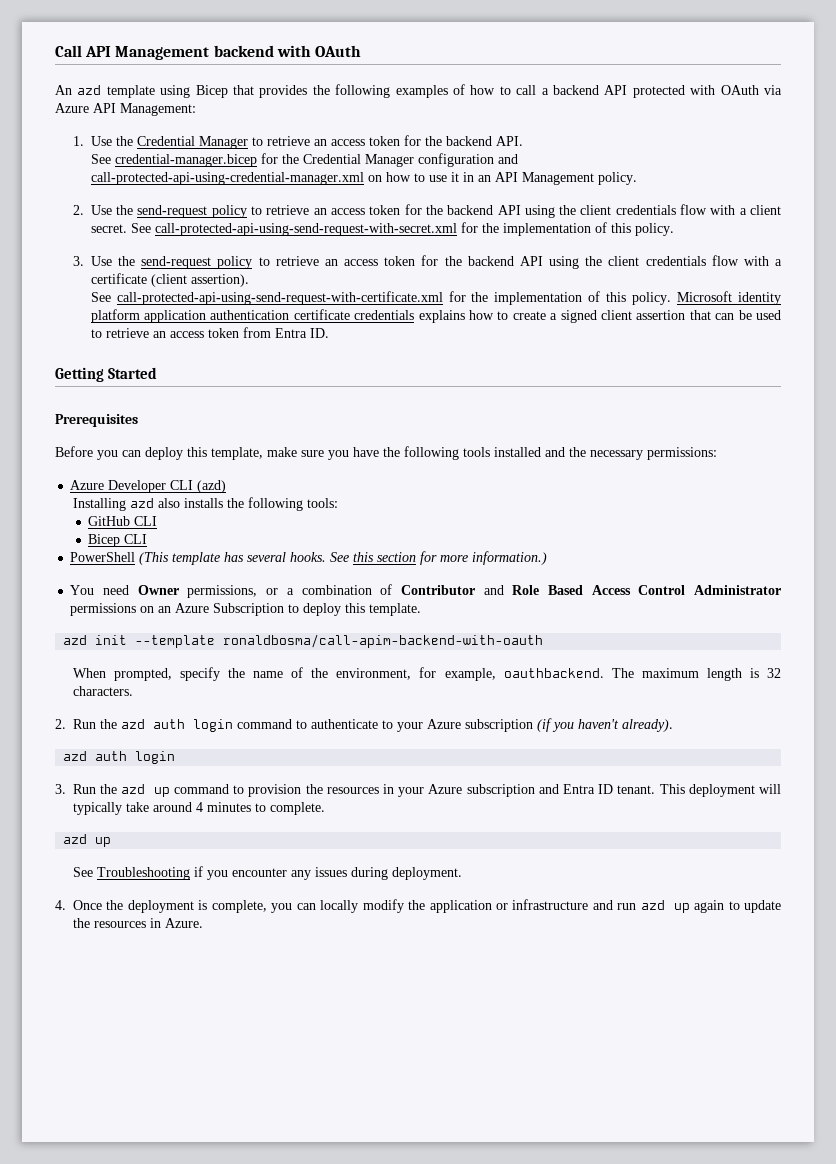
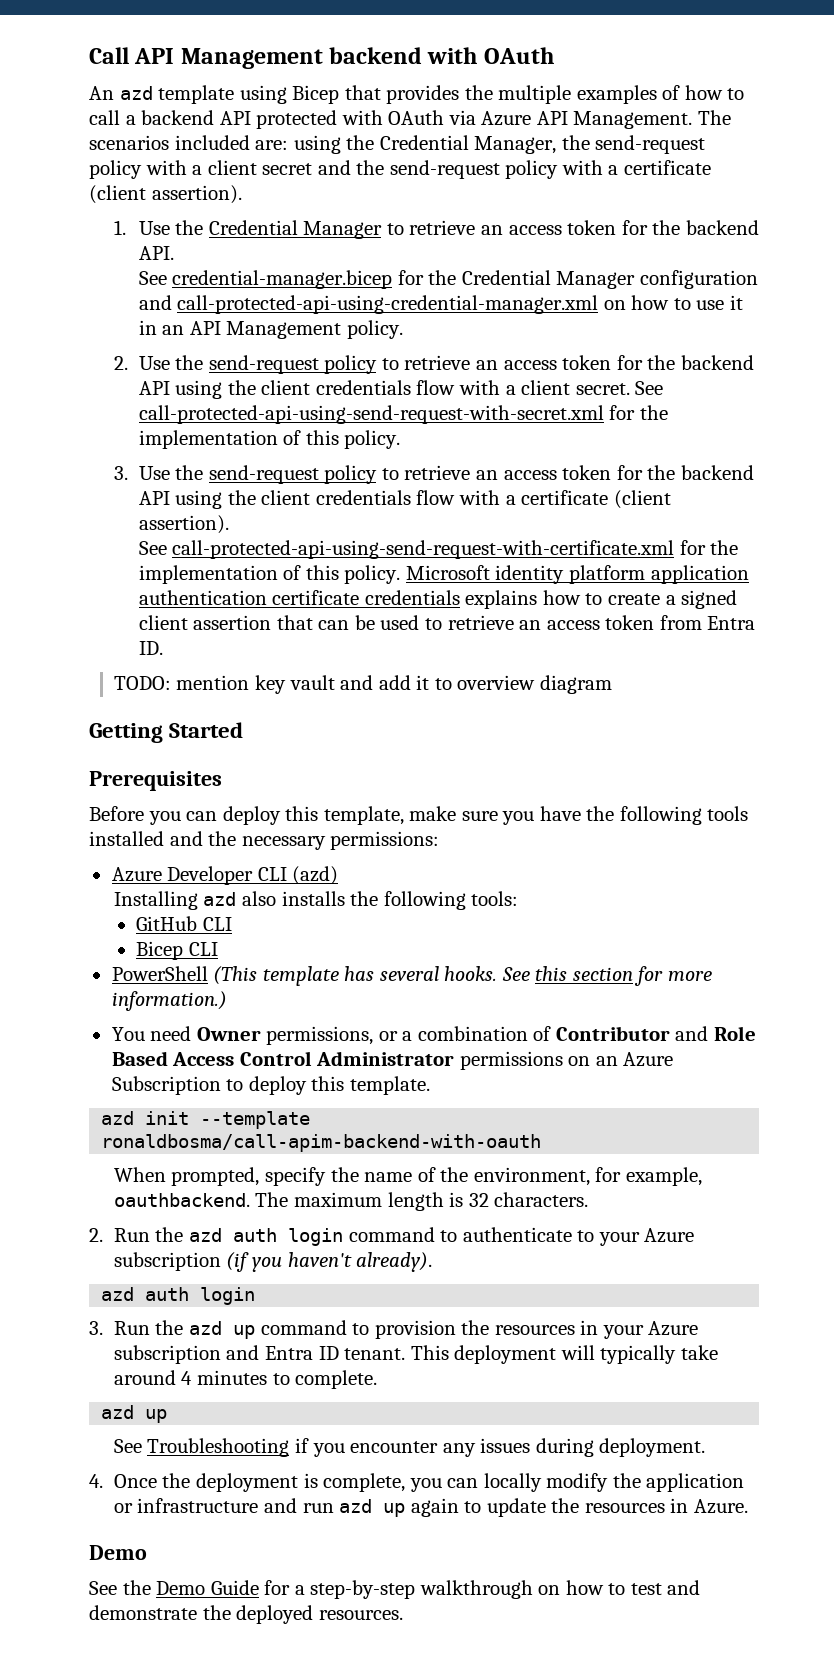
[335,84,391,98] following -> [498,85,572,104] multiple
[120,103,196,116] Management: -> [573,110,731,129] [89,135,706,154] [89,160,711,179] [89,185,242,204] Management. The scenarios included are: using the Credential Manager, the send-request policy with a client secret and the send-request policy with a certificate (client assertion).
(329, 333) none -> [113,675,612,694] // TODO: mention key vault and add it to overview diagram
(203, 923) none -> [89,1545,147,1560] [89,1580,701,1599] [89,1605,403,1624] // Demo // See the Demo Guide for a step-by-step walkthrough on how to test and demonstrate the deployed resources.

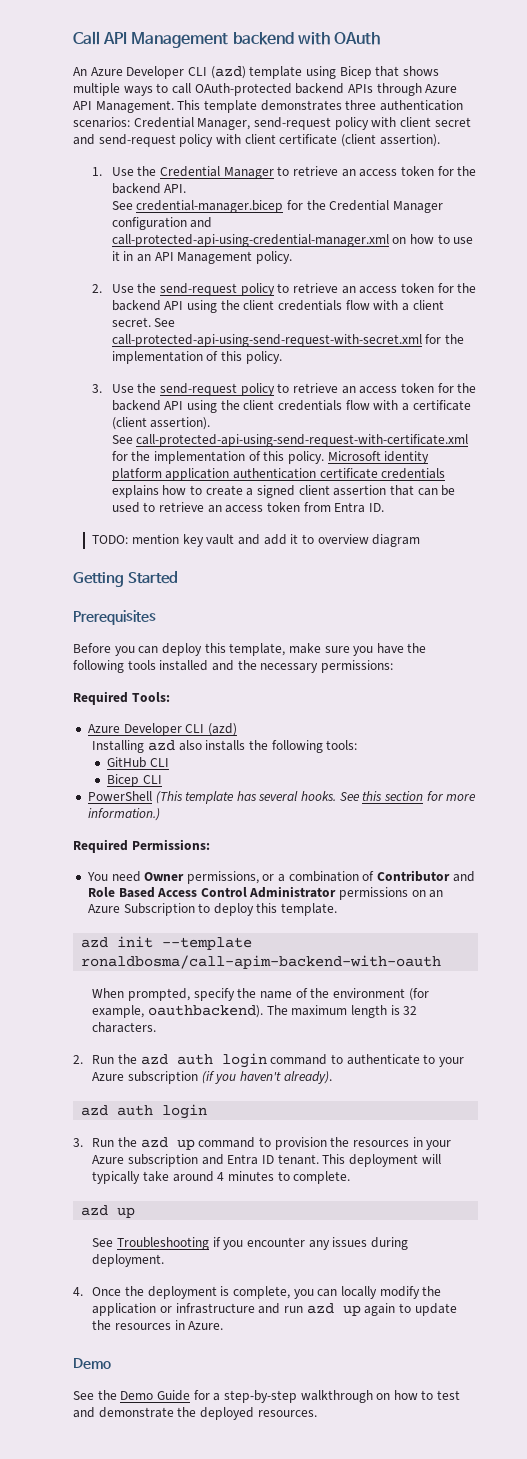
[119,85,745,104] [89,110,731,129] [89,135,375,154] azd template using Bicep that provides the multiple examples of how to call a backend API protected with OAuth via Azure API Management. The scenarios included are: using the -> [90,66,439,79] [73,83,458,96] [73,100,463,113] [73,117,130,128] Azure Developer CLI (azd) template using Bicep that shows multiple ways to call OAuth-protected backend APIs through Azure API Management. This template demonstrates three authentication scenarios:
[561,135,706,154] [89,160,203,179] the send-request policy with a -> [253,117,397,130] send-request policy with
[356,160,619,179] the send-request policy with a -> [98,134,276,147] send-request policy with client
(440, 840) none -> [73,691,170,705] // Required Tools:
(227, 1001) none -> [73,839,210,853] // Required Permissions:
[473,1167,702,1186] [113,1193,250,1207] environment, for example, oauthbackend. -> [332,988,429,1001] [92,1005,264,1018] environment (for example, oauthbackend).

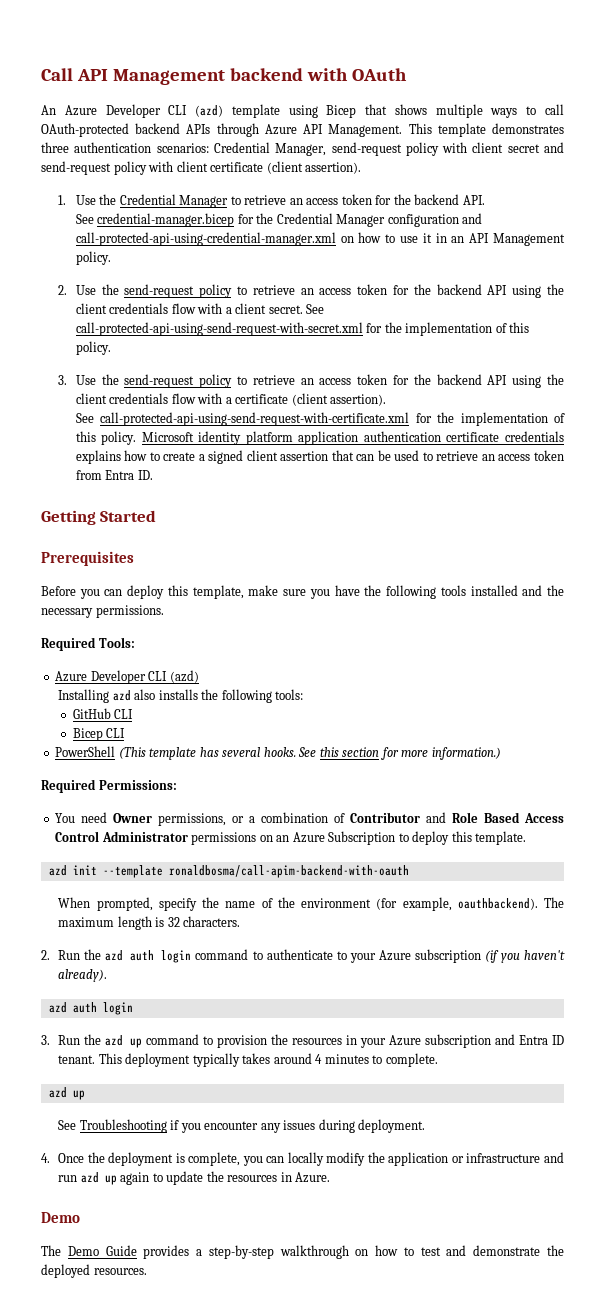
[92,534,421,547] // TODO: mention key vault and add it to overview diagram -> (153, 475) none
[320,660,393,673] permissions: -> [95,605,164,618] permissions.
[421,1154,441,1164] [92,1171,170,1184] will typically take -> [192,1053,271,1067] typically takes
[73,1390,117,1400] See the -> [41,1245,61,1256] The
[193,1390,210,1400] for -> [143,1245,190,1259] provides

